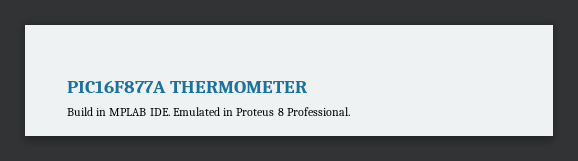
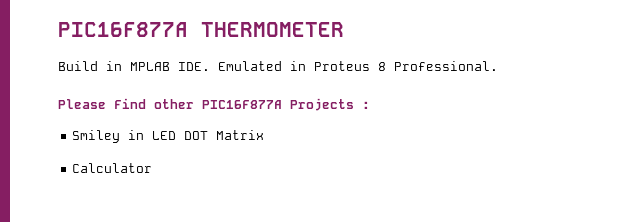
(350, 111) none -> [58,98,370,111] [72,130,265,143] [72,163,153,173] // Please Find other PIC16F877A Projects : // Smiley in LED DOT Matrix // Calculator

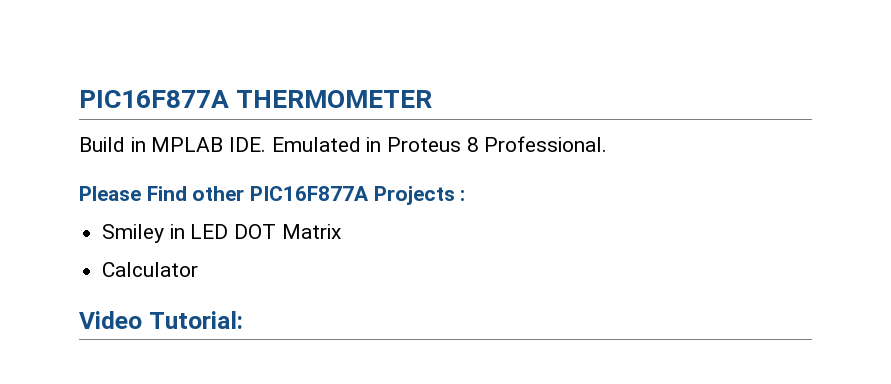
(153, 168) none -> [79,311,243,329] // Video Tutorial:

